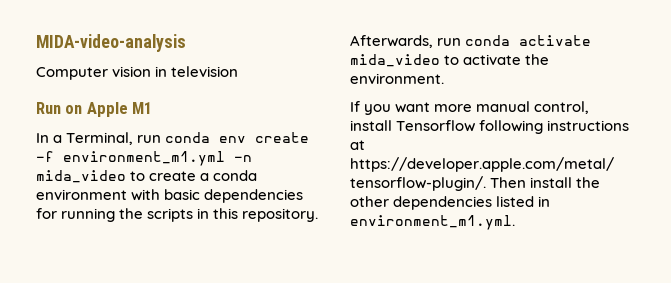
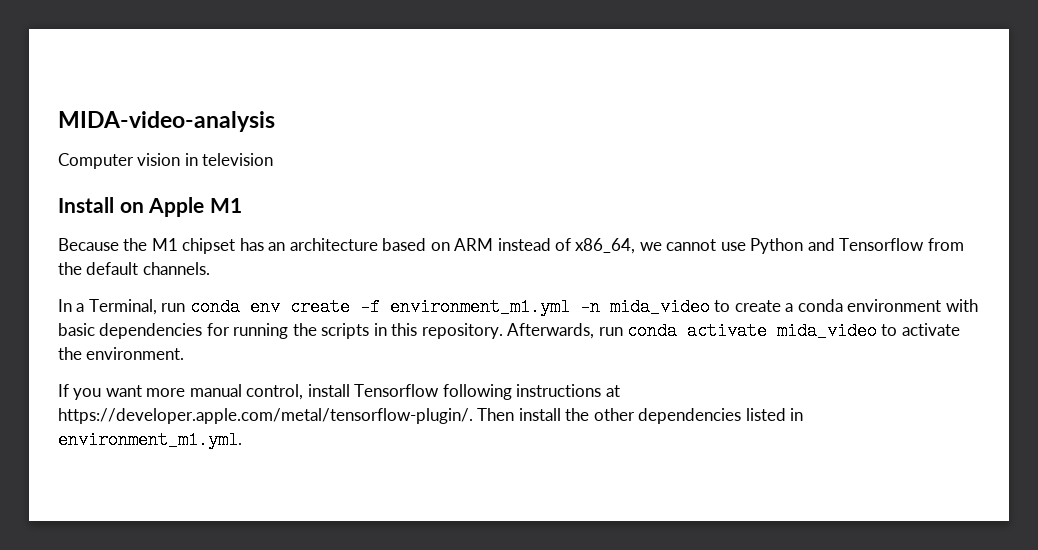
[36,102,61,114] Run -> [58,197,114,213] Install
(153, 108) none -> [58,238,964,254] [58,262,210,275] // Because the M1 chipset has an architecture based on ARM instead of x86_64, we cannot use Python and Tensorflow from the default channels.

